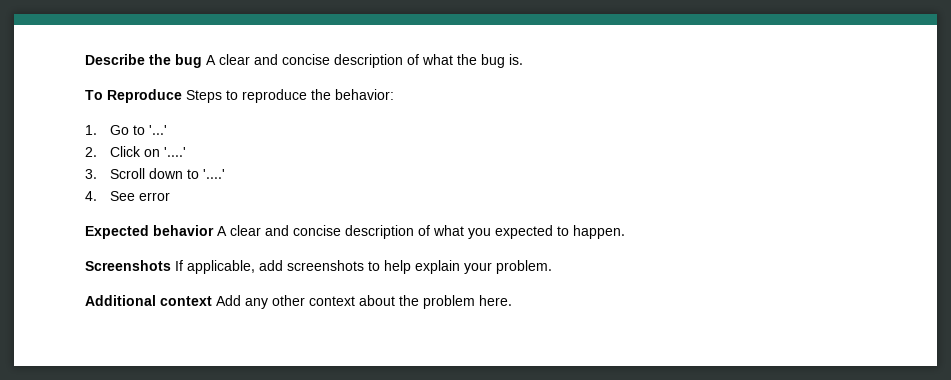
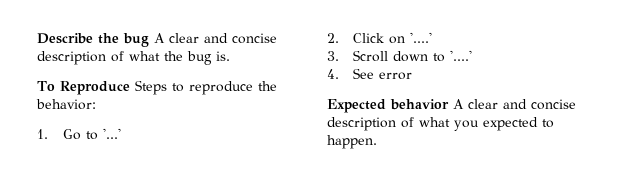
[85,260,552,274] [85,295,512,309] // Screenshots If applicable, add screenshots to help explain your problem. // Additional context Add any other context about the problem here. -> (377, 142) none

